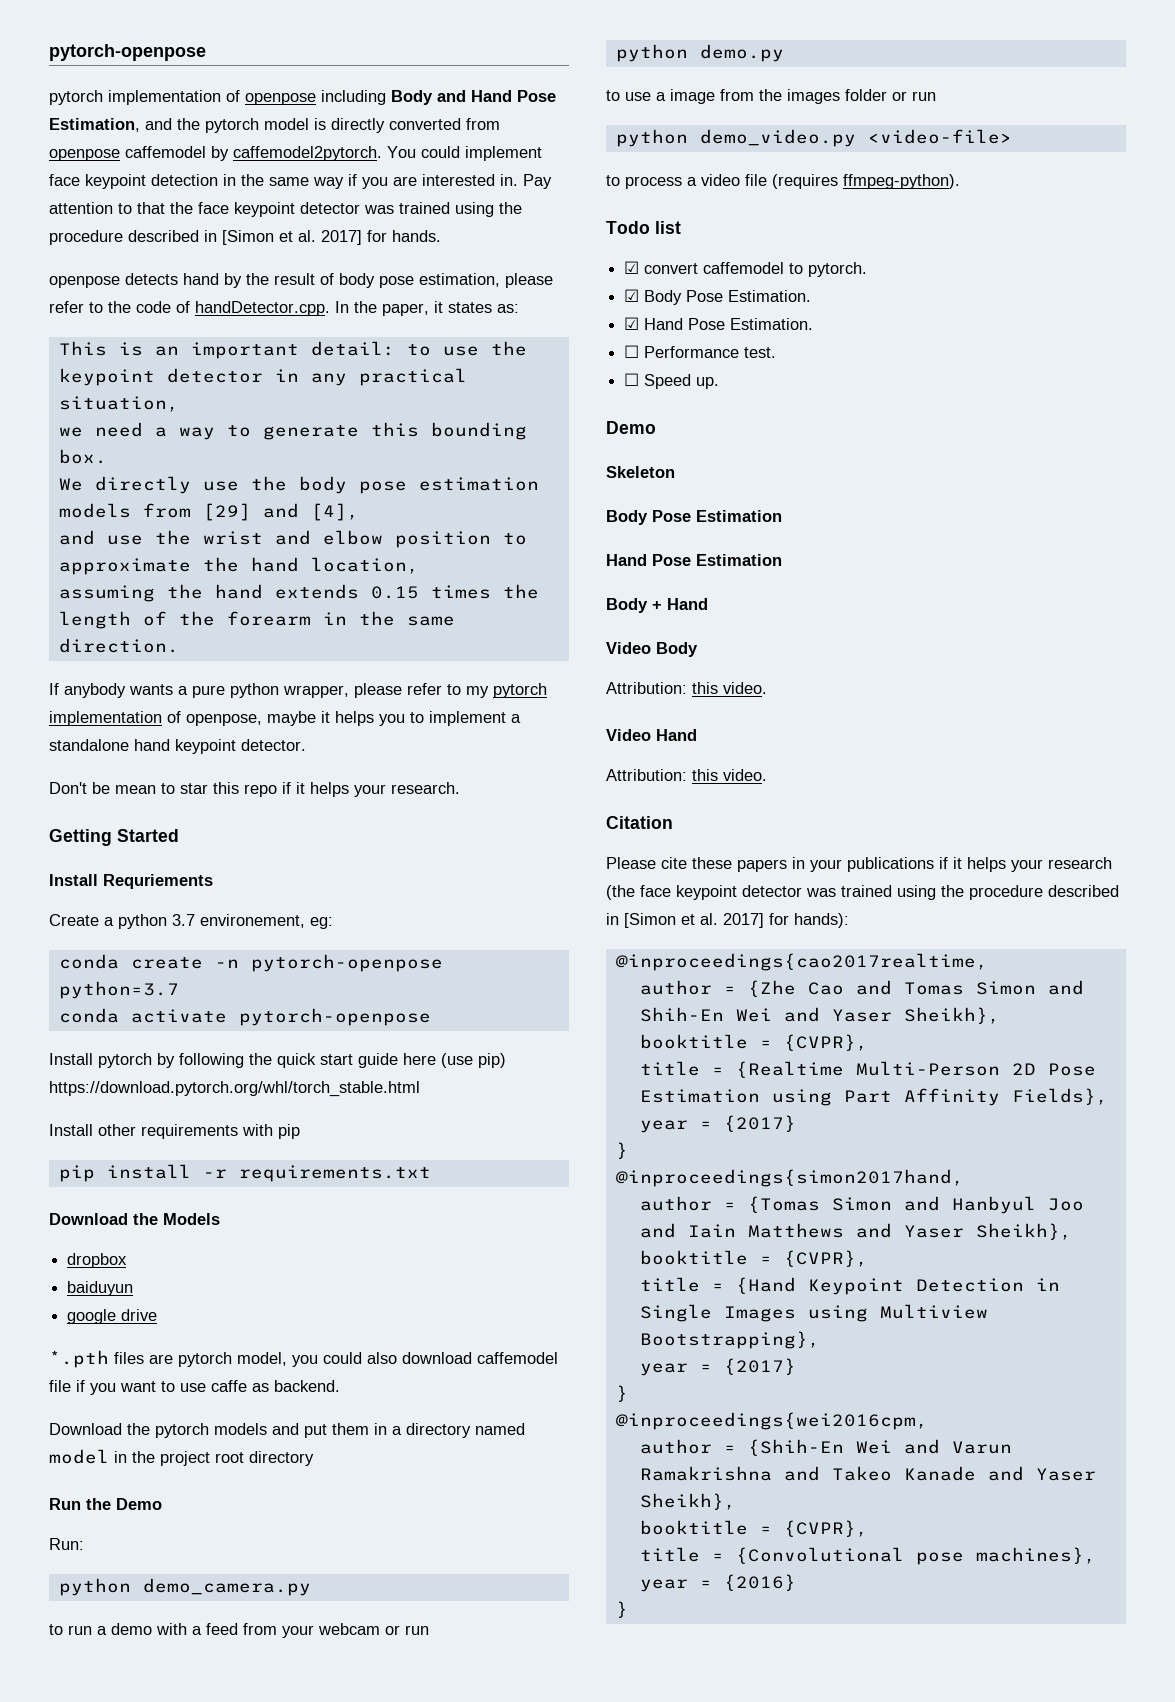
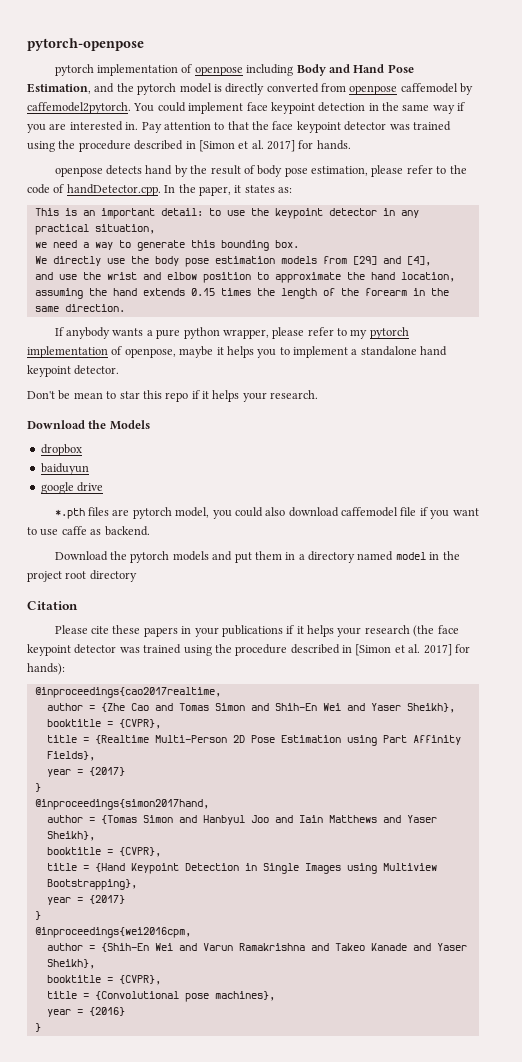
[49,829,179,846] [49,874,213,889] [49,914,333,929] [58,954,443,972] [58,981,179,999] [58,1008,431,1026] [49,1053,506,1068] [49,1081,420,1097] [49,1124,300,1139] [58,1164,431,1182] // Getting Started // Install Requriements // Create a python 3.7 environement, eg: // conda create -n pytorch-openpose python=3.7 // conda activate pytorch-openpose // Install pytorch by following the quick start guide here (use pip) https://download.pytorch.org/whl/torch_stable.html // Install other requirements with pip // pip install -r requirements.txt -> (319, 394) none
[49,1498,162,1510] [49,1538,84,1550] [58,1578,311,1596] [49,1623,429,1638] [615,44,784,62] [606,89,936,104] [615,129,1012,147] [606,174,960,189] [606,221,681,234] [624,261,868,277] [624,289,812,305] [624,317,814,330] [624,345,777,358] [624,373,720,389] [606,421,656,434] [606,466,675,478] [606,510,782,525] [606,554,782,566] [606,598,708,613] [606,642,698,657] [606,682,767,694] [606,729,697,741] [606,769,767,781] // Run the Demo // Run: // python demo_camera.py // to run a demo with a feed from your webcam or run // python demo.py // to use a image from the images folder or run // python demo_video.py <video-file> // to process a video file (requires ffmpeg-python). // Todo list // ☑ convert caffemodel to pytorch. // ☑ Body Pose Estimation. // ☑ Hand Pose Estimation. // ☐ Performance test. // ☐ Speed up. // Demo // Skeleton // Body Pose Estimation // Hand Pose Estimation // Body + Hand // Video Body // Attribution: this video. // Video Hand // Attribution: this video. -> (137, 576) none

